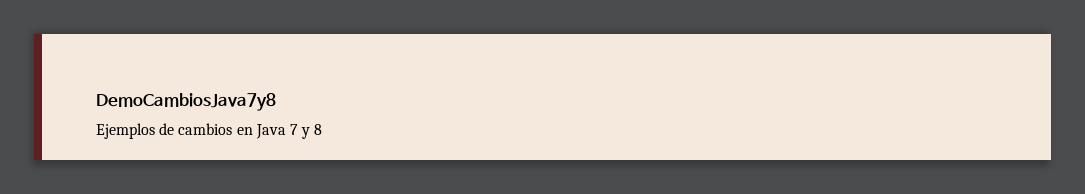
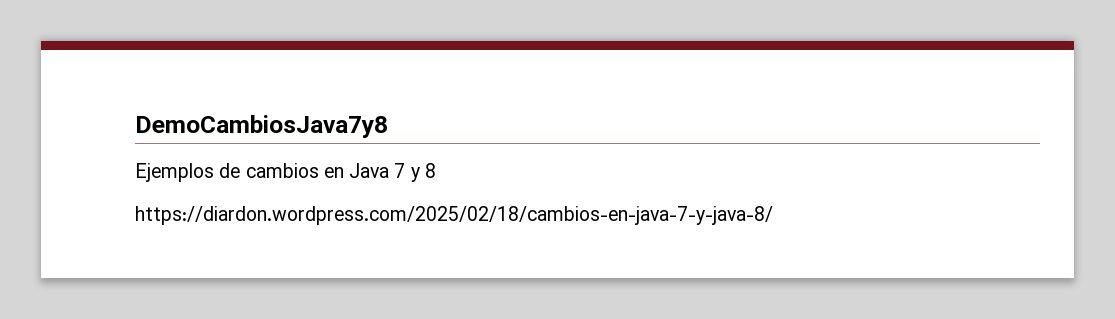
(323, 129) none -> [135,206,773,225] // https://diardon.wordpress.com/2025/02/18/cambios-en-java-7-y-java-8/

